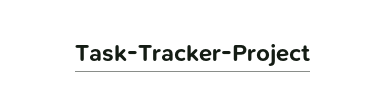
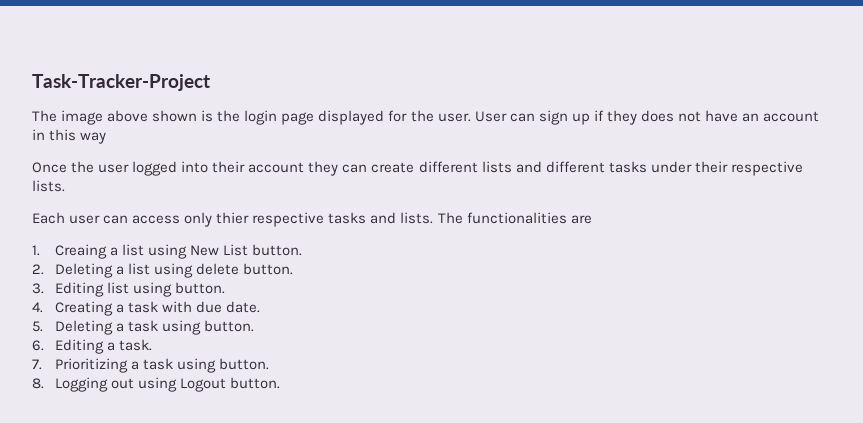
(310, 55) none -> [32,110,820,125] [32,129,107,144] [32,161,803,176] [32,180,65,192] [32,212,592,227] [32,244,303,259] [32,263,294,278] [32,282,226,297] [32,301,261,316] [32,320,255,335] [32,339,153,354] [32,358,270,373] [32,377,281,392] // The image above shown is the login page displayed for the user. User can sign up if they does not have an account in this way // Once the user logged into their account they can create different lists and different tasks under their respective lists. // Each user can access only thier respective tasks and lists. The functionalities are // 1. Creaing a list using New List button. // 2. Deleting a list using delete button. // 3. Editing list using button. // 4. Creating a task with due date. // 5. Deleting a task using button. // 6. Editing a task. // 7. Prioritizing a task using button. // 8. Logging out using Logout button.

